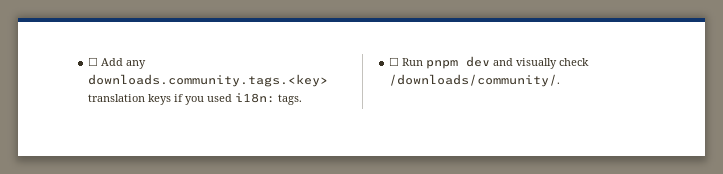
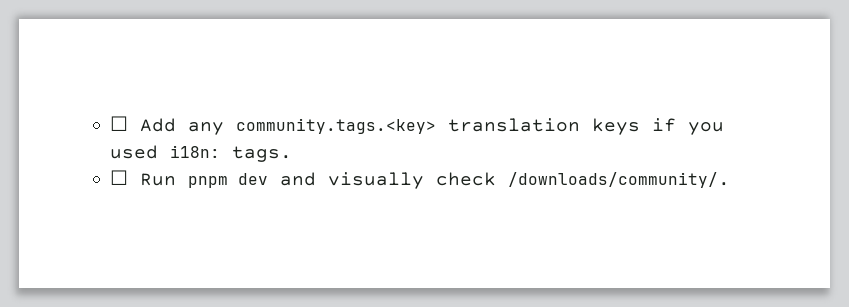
[88,74,329,87] downloads.community.tags.<key> -> [236,118,437,134] community.tags.<key>

